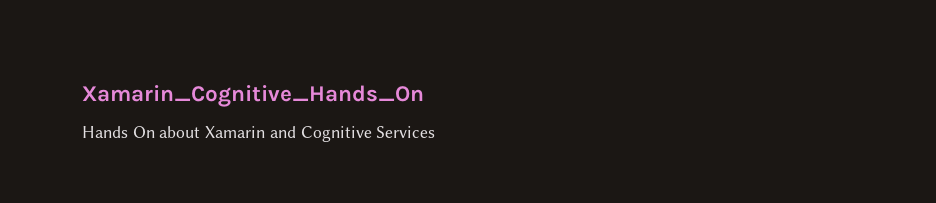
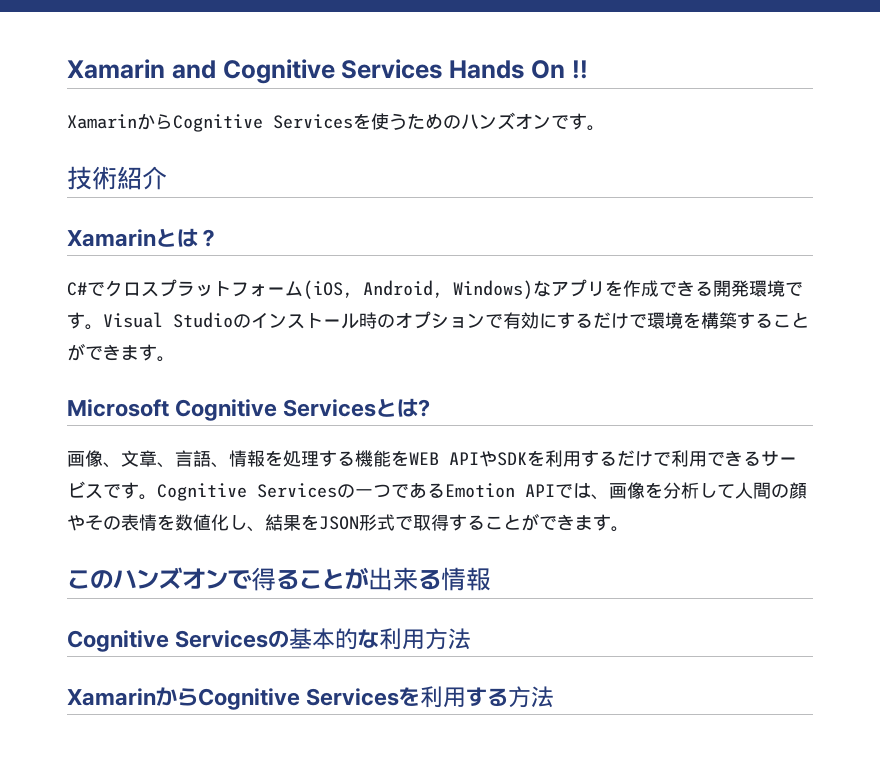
[82,85,424,107] [82,126,436,142] Xamarin_Cognitive_Hands_On // Hands On about Xamarin and Cognitive Services -> [67,59,588,84] [67,112,605,132] [67,166,167,190] [67,228,219,247] [67,279,803,299] [67,311,809,330] [67,343,175,362] [67,398,431,421] [67,450,797,468] [67,481,807,501] [67,513,629,532] [67,567,491,591] [67,628,472,652] [67,686,555,710] Xamarin and Cognitive Services Hands On !! // XamarinからCognitive Servicesを使うためのハンズオンです。 // 技術紹介 // Xamarinとは？ // C#でクロスプラットフォーム(iOS, Android, Windows)なアプリを作成できる開発環境です。Visual Studioのインストール時のオプションで有効にするだけで環境を構築することができます。 // Microsoft Cognitive Servicesとは? // 画像、文章、言語、情報を処理する機能をWEB APIやSDKを利用するだけで利用できるサービスです。Cognitive Servicesの一つであるEmotion APIでは、画像を分析して人間の顔やその表情を数値化し、結果をJSON形式で取得することができます。 // このハンズオンで得ることが出来る情報 // Cognitive Servicesの基本的な利用方法 // XamarinからCognitive Servicesを利用する方法

